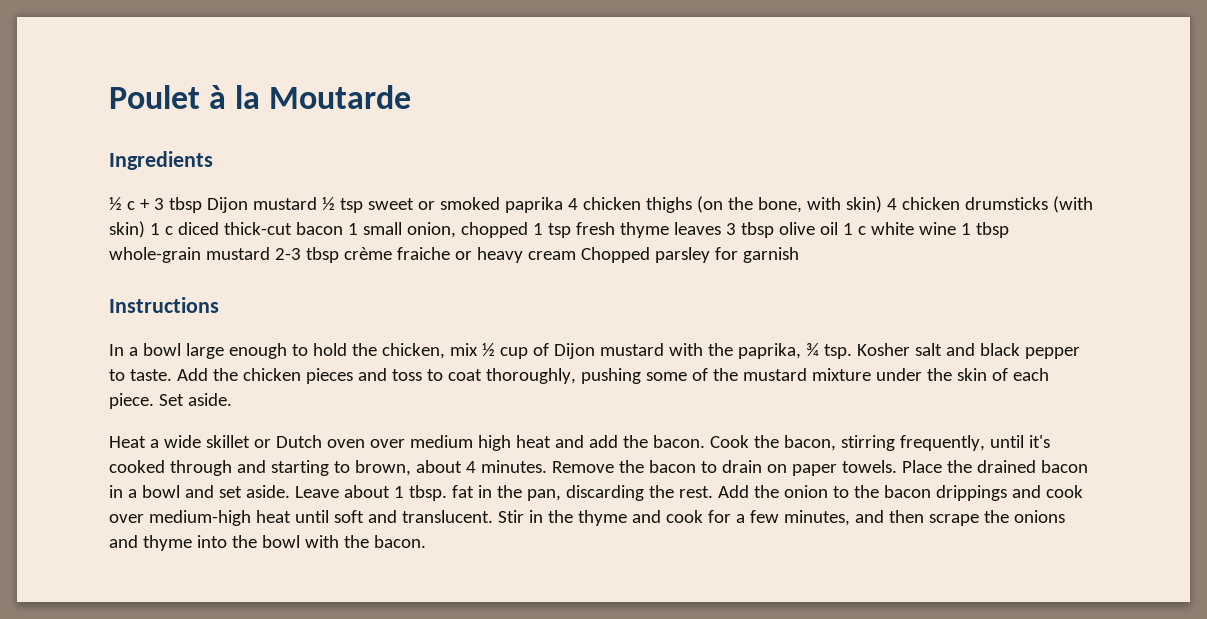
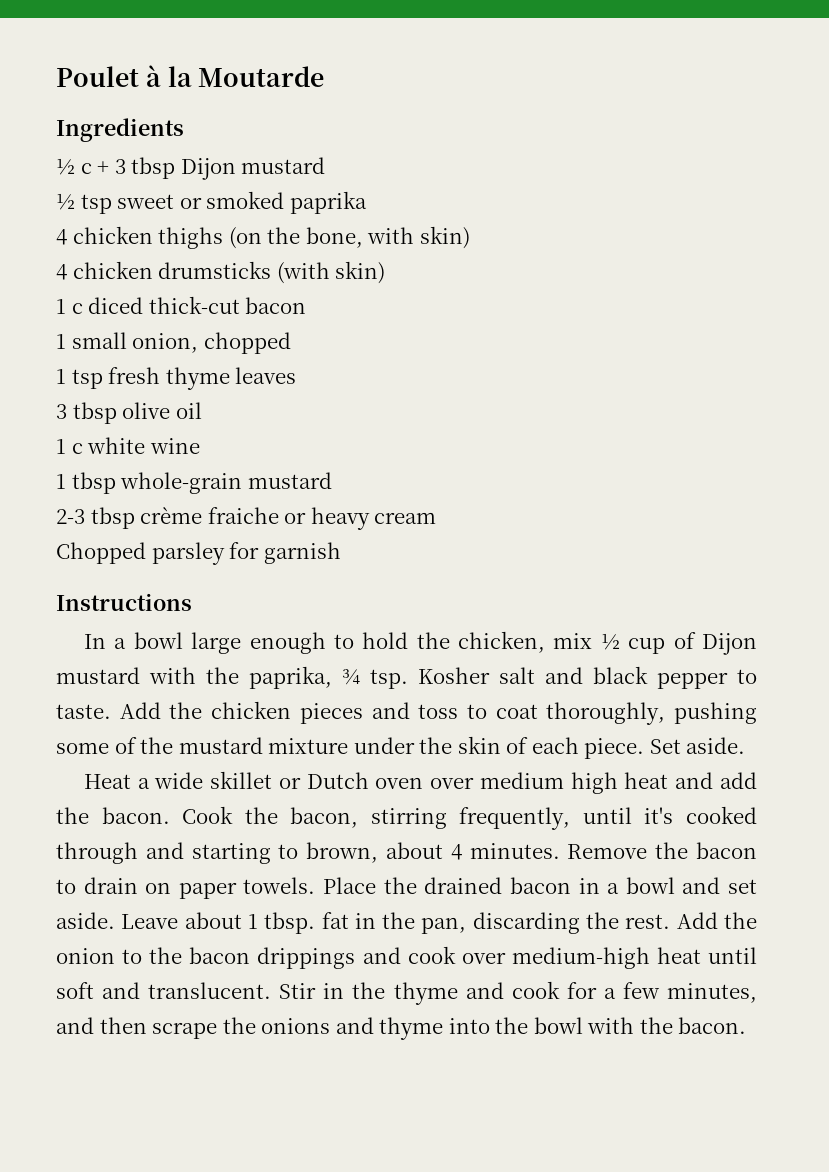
(317, 203) none -> (326, 165) //
(563, 205) none -> (367, 202) //
(882, 204) none -> (470, 237) //
(145, 229) none -> (386, 272) //
(343, 228) none -> (307, 305) //
(528, 230) none -> (291, 343) //
(721, 228) none -> (297, 375) //
(838, 228) none -> (202, 410) //
(956, 228) none -> (200, 446) //
(270, 253) none -> (332, 480) //
(576, 255) none -> (437, 518) //

